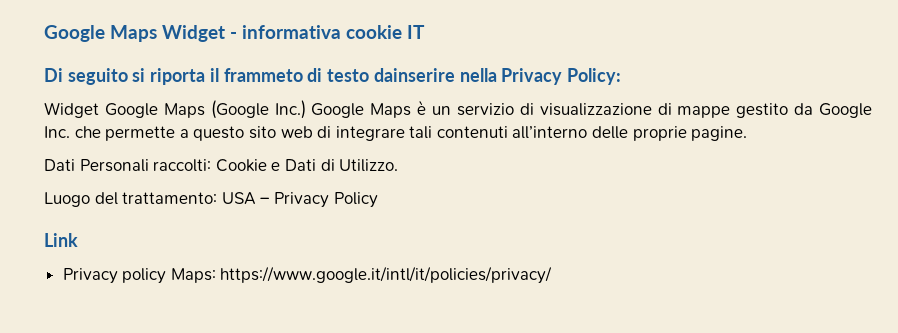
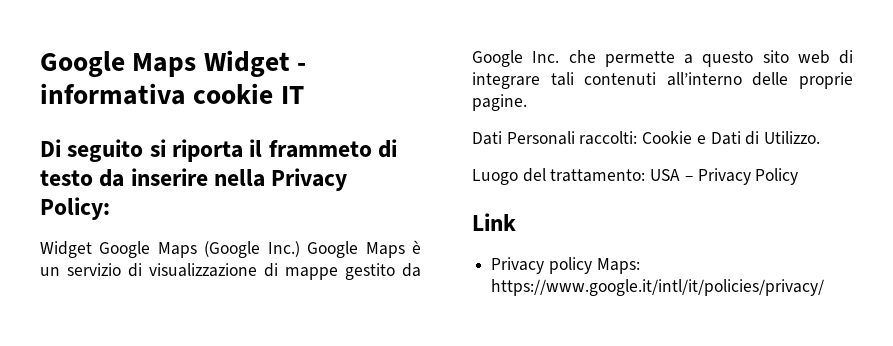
[373,68,455,82] dainserire -> [99,168,208,187] da inserire

